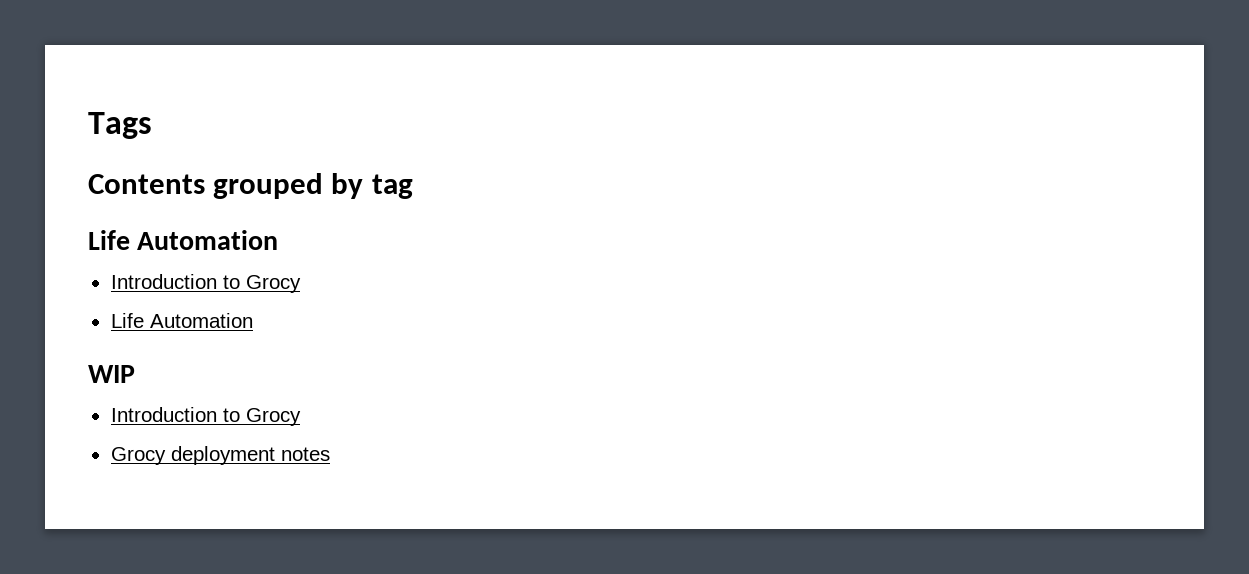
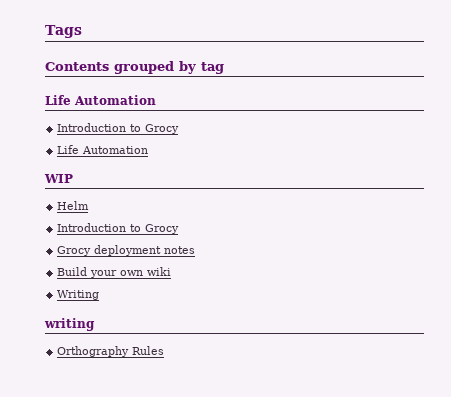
(135, 374) none -> [57,201,90,210] // Helm
(330, 454) none -> [57,267,172,278] [57,290,100,300] [44,318,95,331] [57,346,165,357] // Build your own wiki // Writing // writing // Orthography Rules

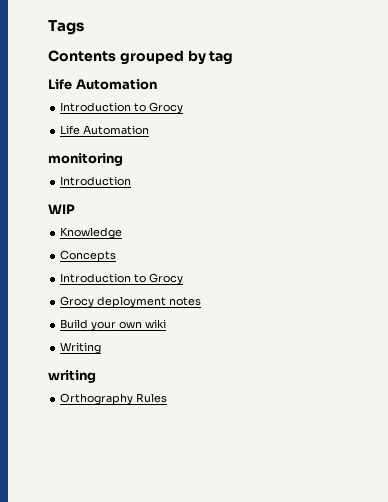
(149, 150) none -> [48,153,123,166] [60,176,132,186] // monitoring // Introduction
[57,201,90,210] Helm -> [60,227,123,239] [60,250,117,262] Knowledge // Concepts

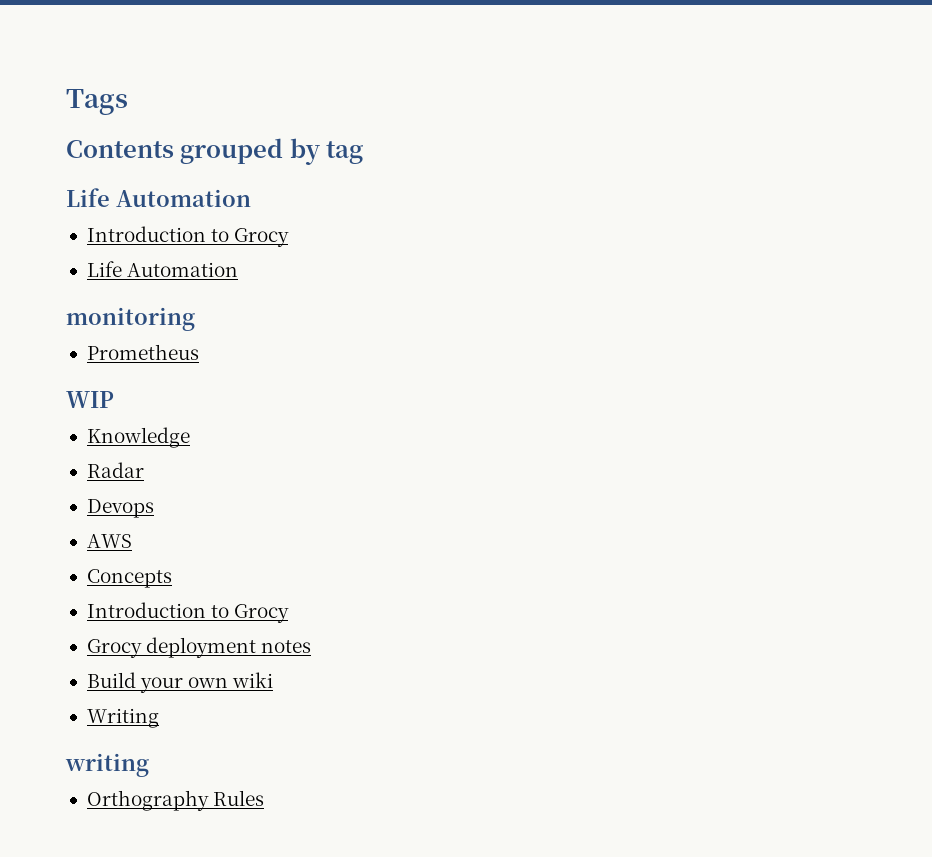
[60,176,132,186] Introduction -> [86,344,199,360] Prometheus
(123, 233) none -> [86,462,144,478] [86,499,154,518] [86,534,132,548] // Radar // Devops // AWS

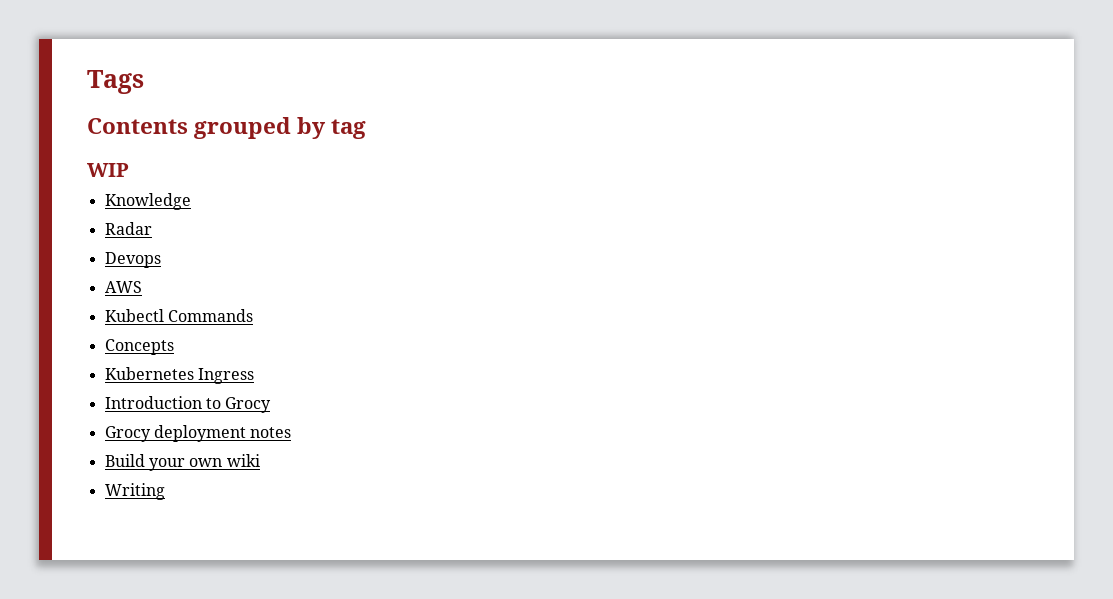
[66,188,251,207] [86,226,290,247] [86,261,239,277] [66,307,195,331] [86,344,199,360] // Life Automation // Introduction to Grocy // Life Automation // monitoring // Prometheus -> (367, 129) none
(132, 541) none -> [104,309,253,322] // Kubectl Commands
(172, 578) none -> [104,367,254,384] // Kubernetes Ingress
[65,753,149,777] [86,790,265,811] // writing // Orthography Rules -> (165, 491) none

